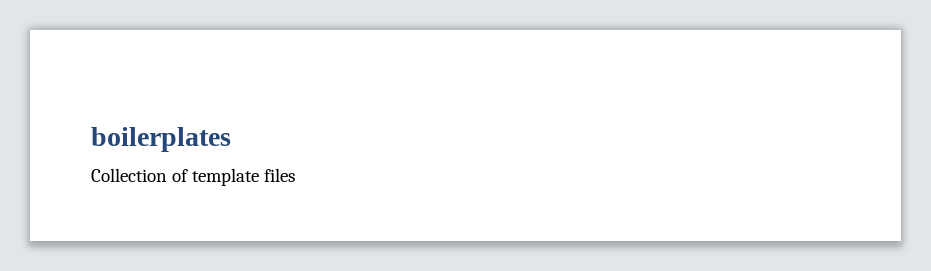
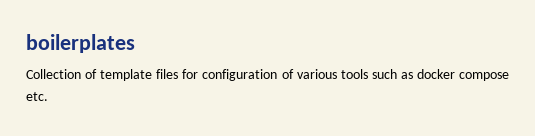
(296, 175) none -> [182,69,509,81] [26,92,48,101] for configuration of various tools such as docker compose etc.

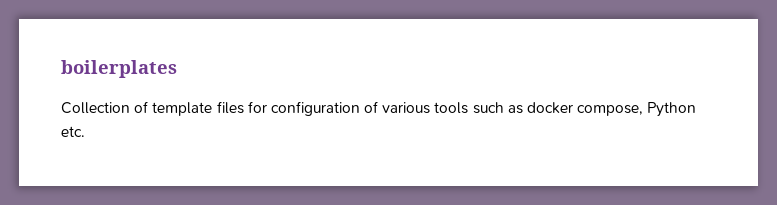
[458,72,509,81] compose -> [577,102,697,117] compose, Python

